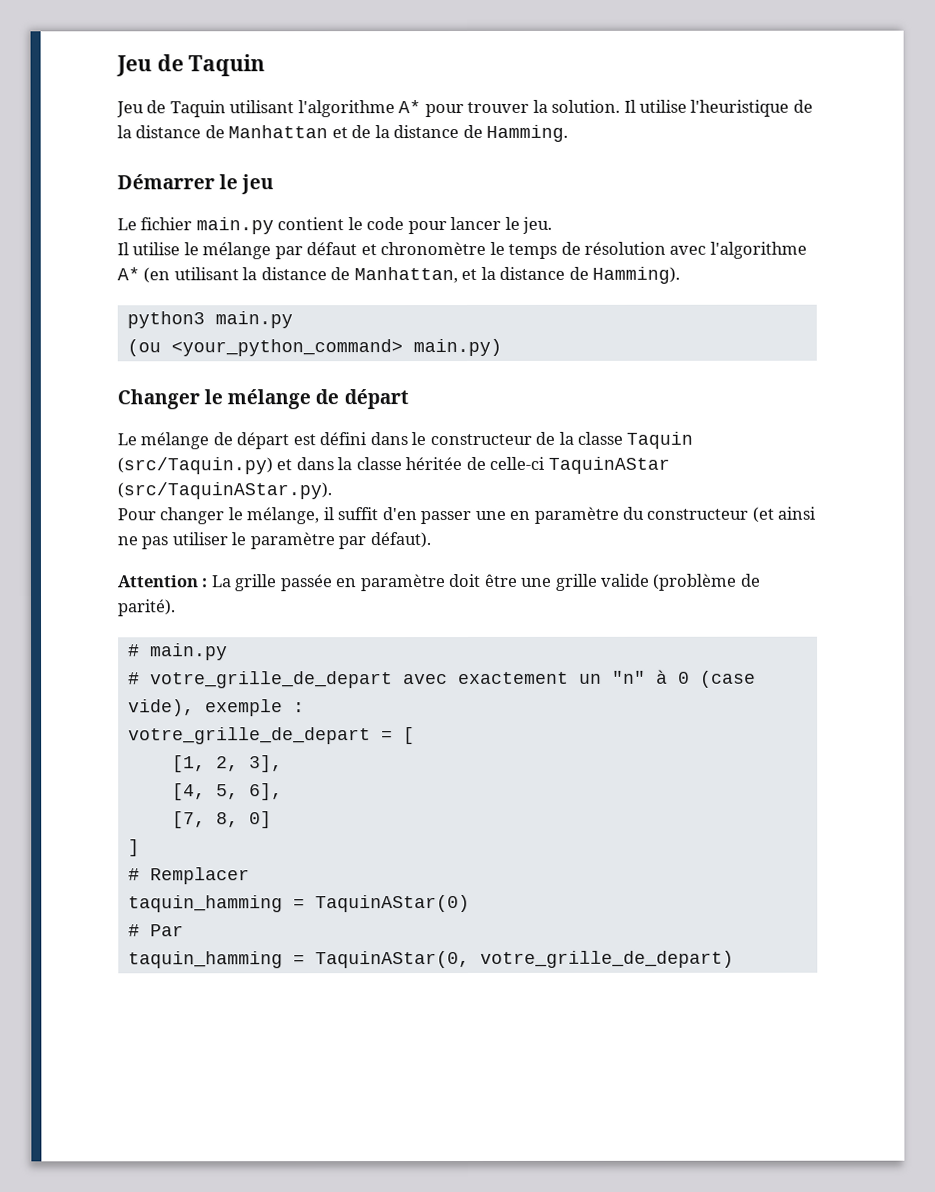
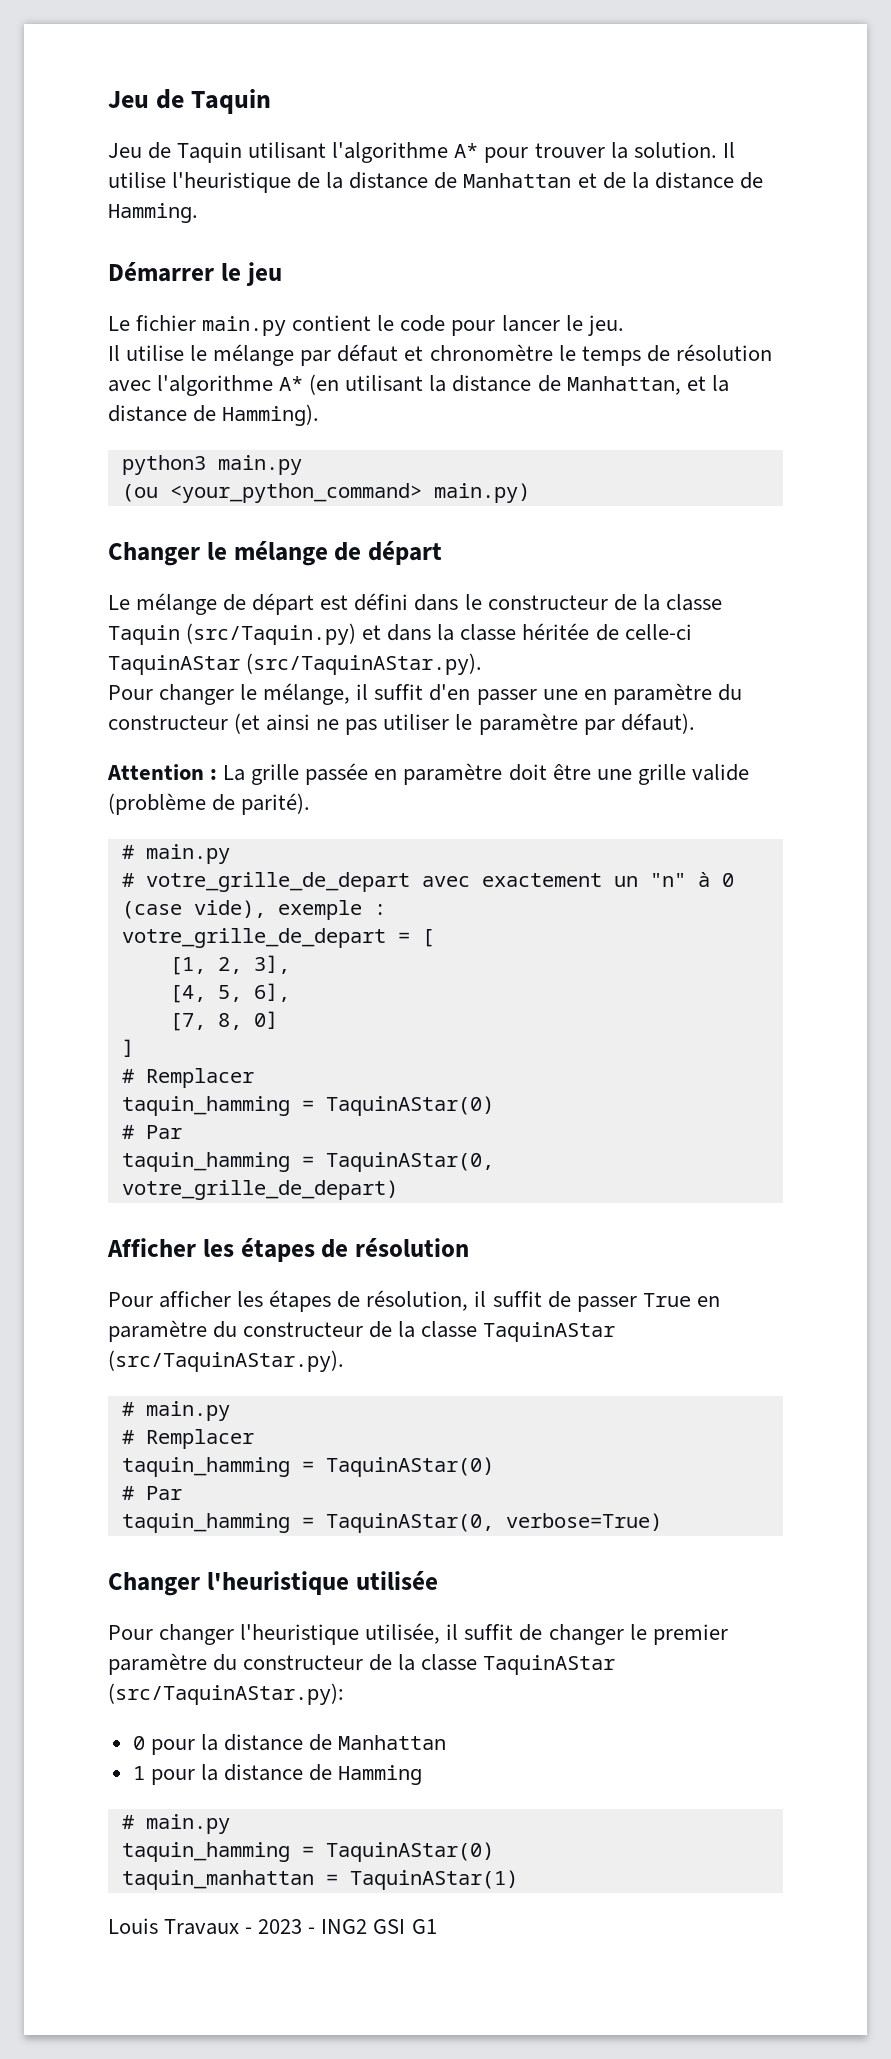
(734, 959) none -> [107,1238,469,1262] [108,1290,720,1312] [108,1320,616,1342] [108,1350,344,1372] [121,1401,230,1421] [121,1429,254,1449] [121,1457,494,1477] [121,1486,182,1500] [121,1513,662,1533] [108,1571,438,1596] [108,1623,728,1645] [108,1653,616,1675] [108,1683,344,1705] [132,1734,447,1755] [132,1764,423,1785] [121,1814,230,1834] [121,1842,494,1862] [121,1870,518,1890] [108,1918,437,1935] // Afficher les étapes de résolution // Pour afficher les étapes de résolution, il suffit de passer True en paramètre du constructeur de la classe TaquinAStar (src/TaquinAStar.py). // # main.py // # Remplacer // taquin_hamming = TaquinAStar(0) // # Par // taquin_hamming = TaquinAStar(0, verbose=True) // Changer l'heuristique utilisée // Pour changer l'heuristique utilisée, il suffit de changer le premier paramètre du constructeur de la classe TaquinAStar (src/TaquinAStar.py): // 0 pour la distance de Manhattan // 1 pour la distance de Hamming // # main.py // taquin_hamming = TaquinAStar(0) // taquin_manhattan = TaquinAStar(1) // Louis Travaux - 2023 - ING2 GSI G1

